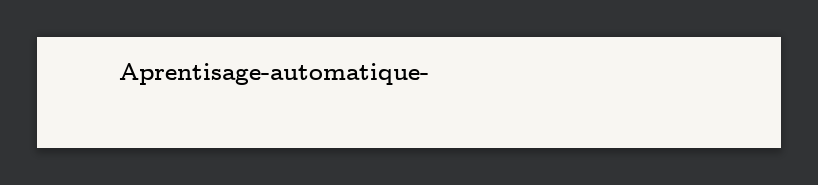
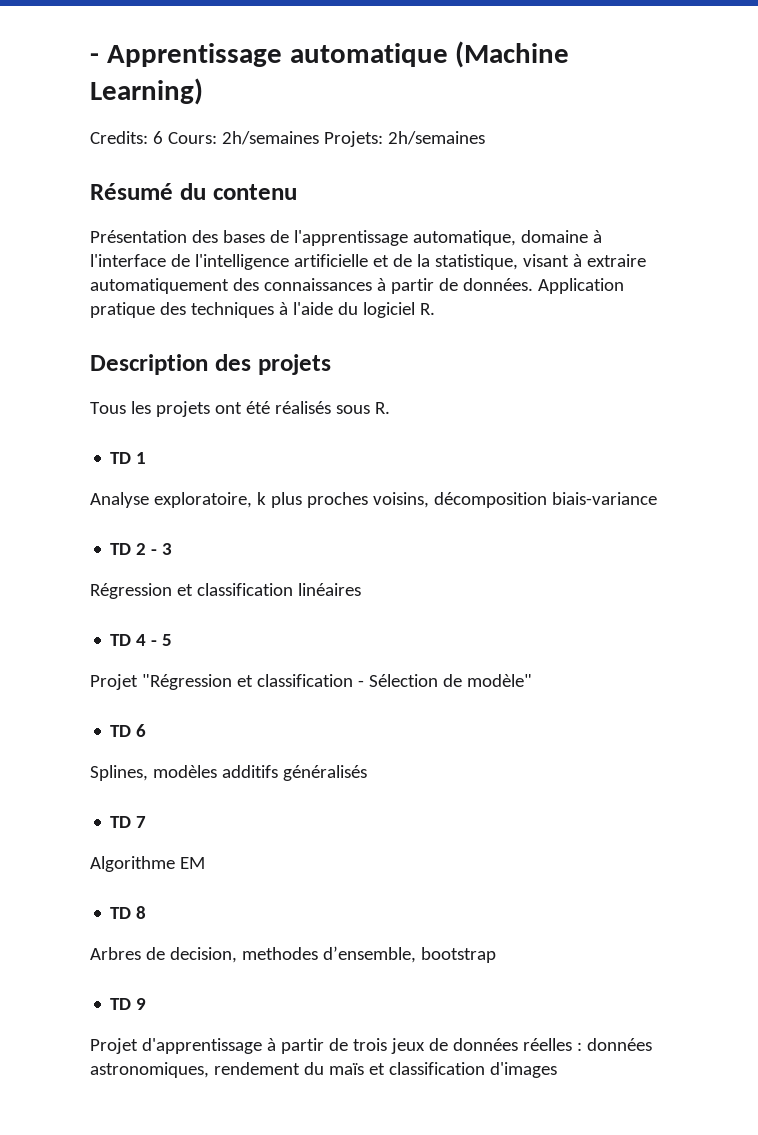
[119,63,429,85] Aprentisage-automatique- -> [90,41,570,68] [90,78,203,105] [90,131,485,147] [90,183,297,200] [90,230,602,246] [90,254,646,270] [90,278,624,294] [90,302,435,318] [90,354,331,375] [90,401,390,417] [110,452,147,464] [90,492,657,508] [110,543,173,555] [90,583,361,599] [110,634,173,646] [90,674,532,690] [110,724,147,737] [90,765,367,781] [110,816,147,828] [90,856,205,872] [110,906,147,919] [90,946,496,963] [110,998,147,1010] [90,1038,652,1054] [90,1062,557,1078] - Apprentissage automatique (Machine Learning) // Credits: 6 Cours: 2h/semaines Projets: 2h/semaines // Résumé du contenu // Présentation des bases de l'apprentissage automatique, domaine à l'interface de l'intelligence artificielle et de la statistique, visant à extraire automatiquement des connaissances à partir de données. Application pratique des techniques à l'aide du logiciel R. // Description des projets // Tous les projets ont été réalisés sous R. // TD 1 // Analyse exploratoire, k plus proches voisins, décomposition biais-variance // TD 2 - 3 // Régression et classification linéaires // TD 4 - 5 // Projet "Régression et classification - Sélection de modèle" // TD 6 // Splines, modèles additifs généralisés // TD 7 // Algorithme EM // TD 8 // Arbres de decision, methodes d’ensemble, bootstrap // TD 9 // Projet d'apprentissage à partir de trois jeux de données réelles : données astronomiques, rendement du maïs et classification d'images

